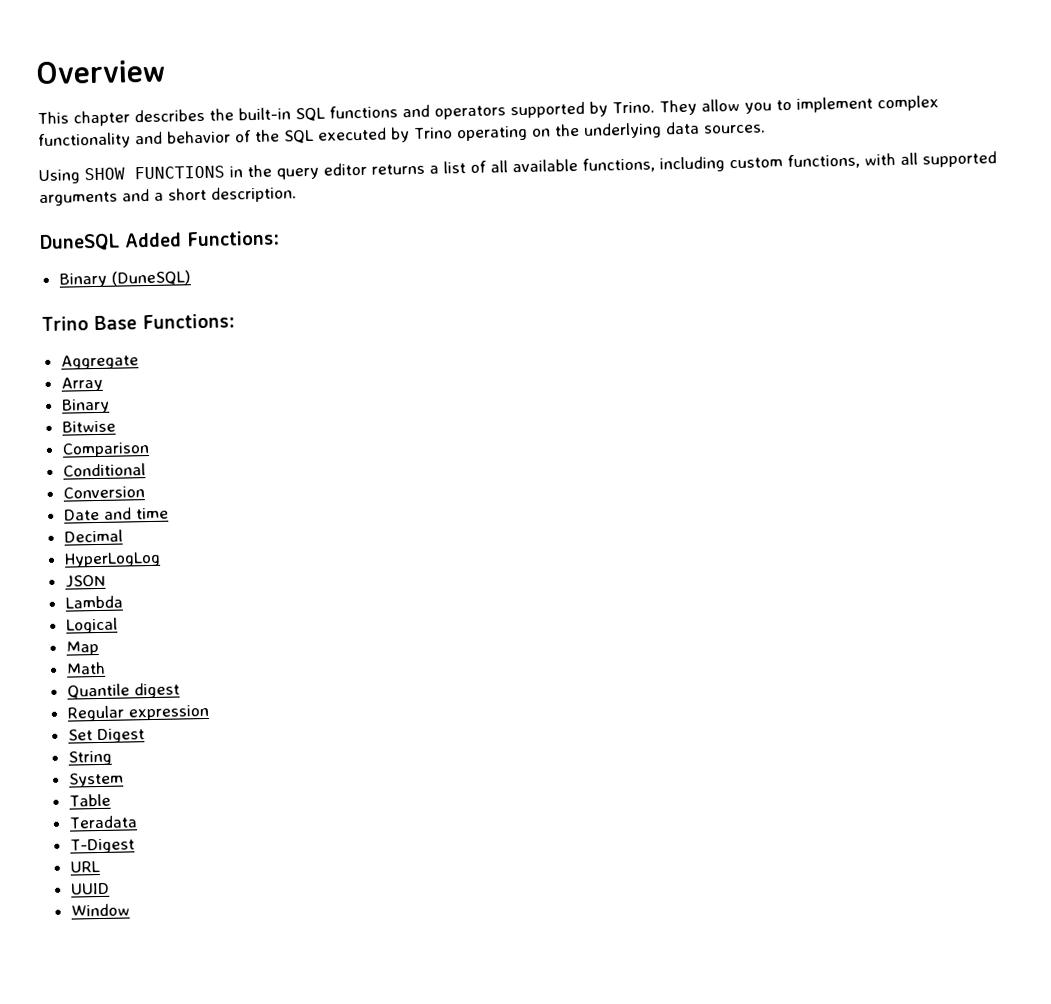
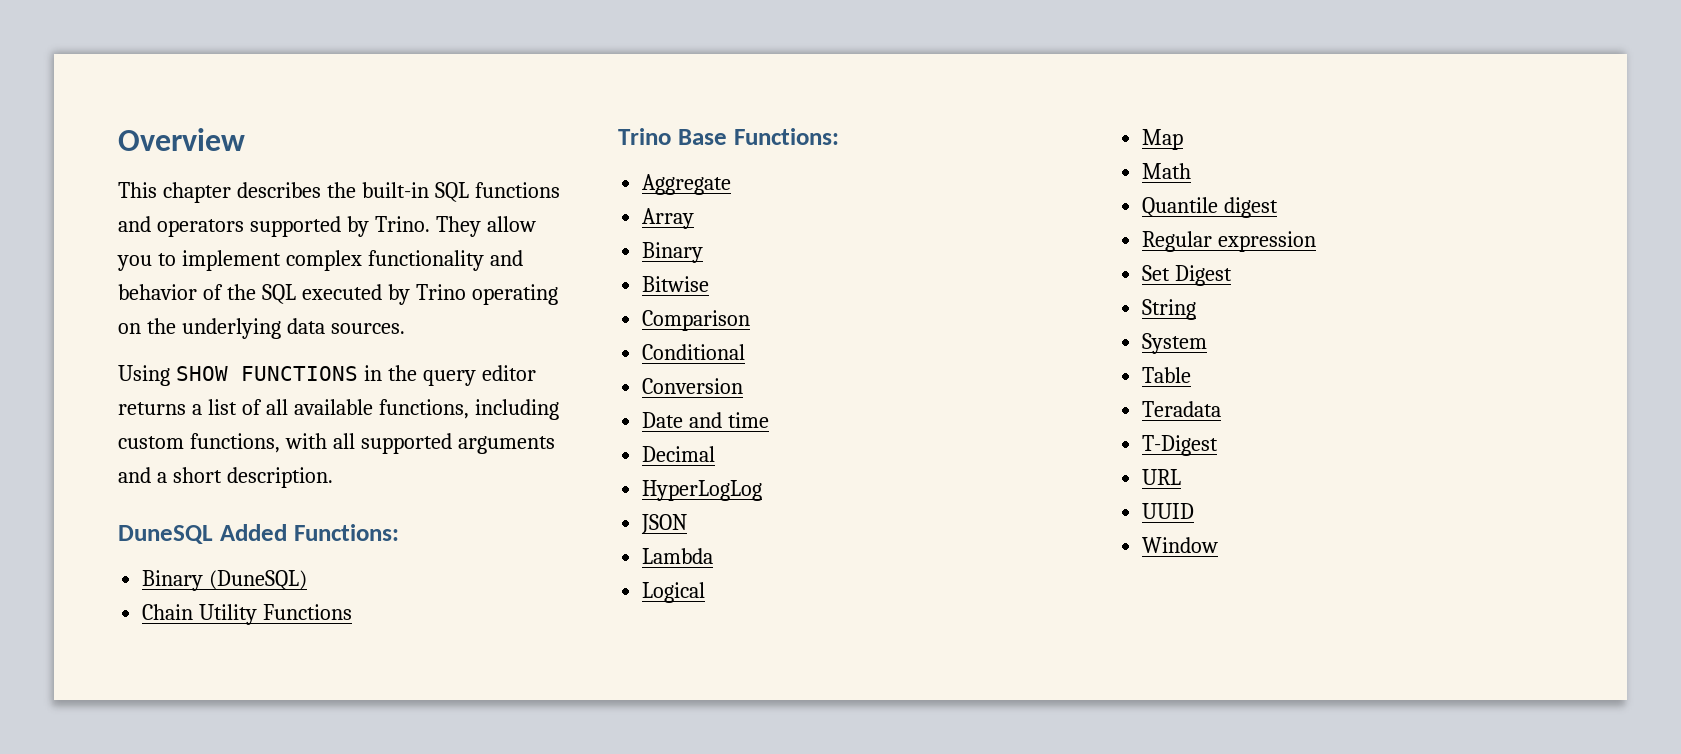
(191, 278) none -> [142,604,353,625] // Chain Utility Functions

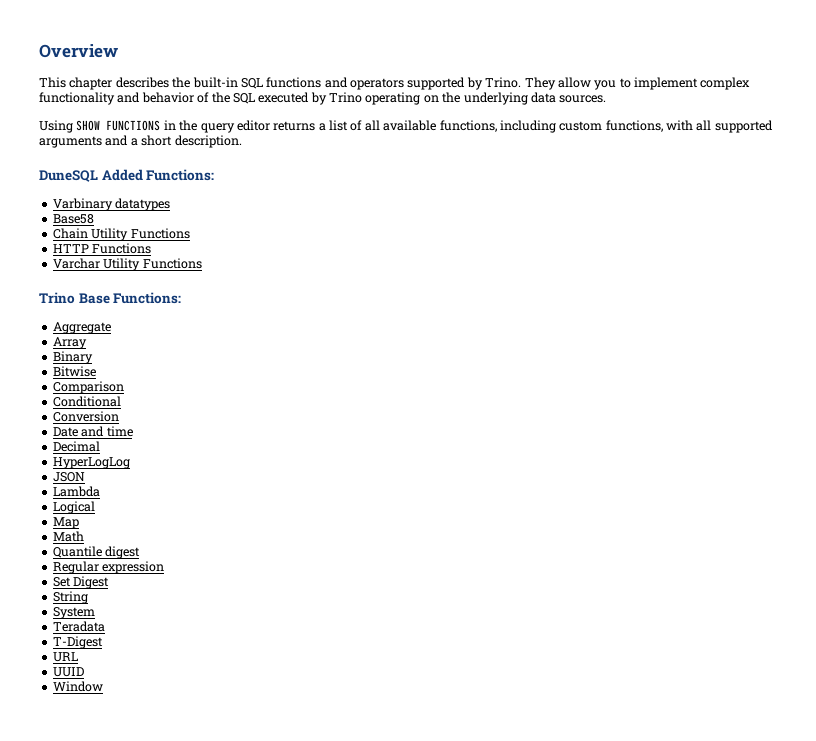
[142,570,308,591] Binary (DuneSQL) -> [52,198,171,211] [52,214,94,224] Varbinary datatypes // Base58
(353, 612) none -> [52,243,152,254] [52,258,202,271] // HTTP Functions // Varchar Utility Functions
[1142,367,1192,383] // Table -> (95, 613) none

